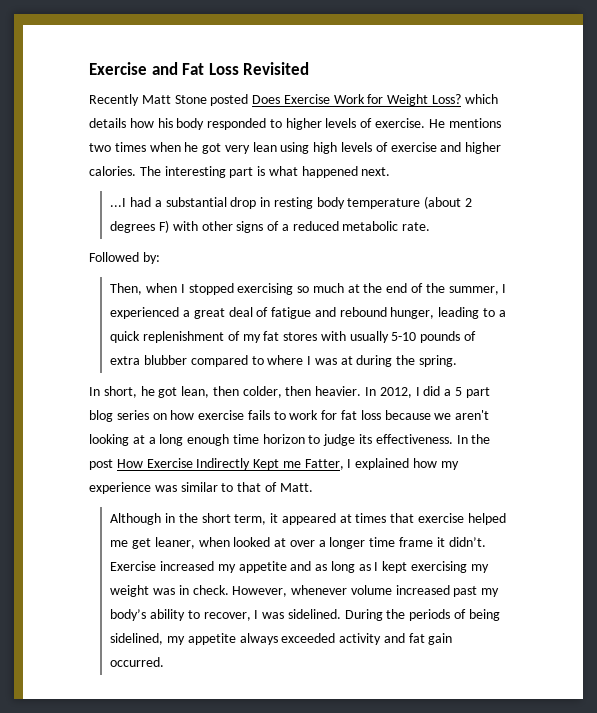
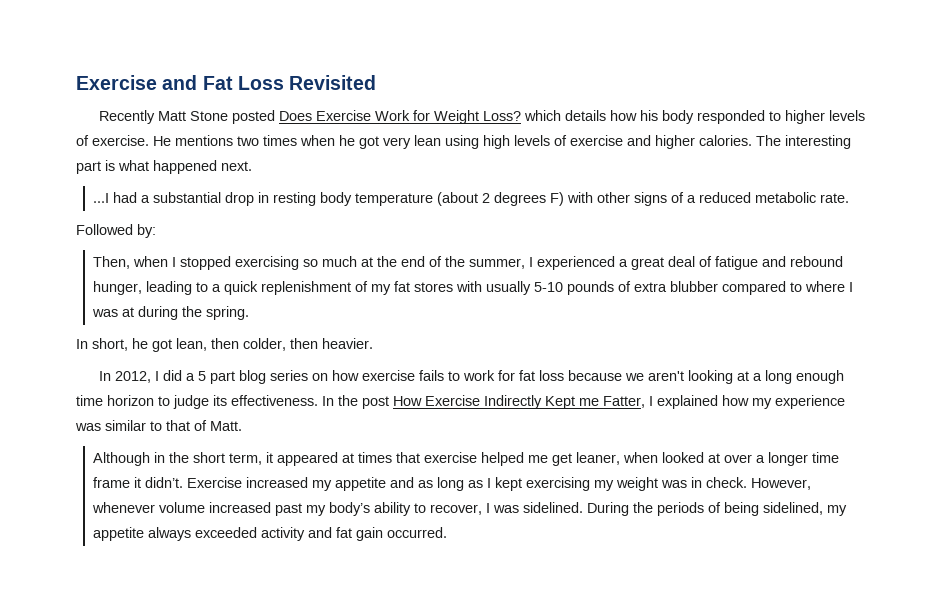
(362, 391) none -> (373, 343) //

